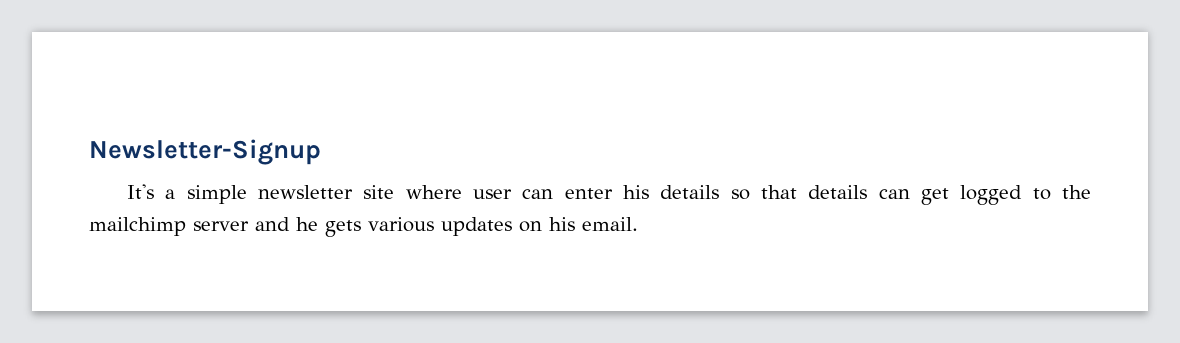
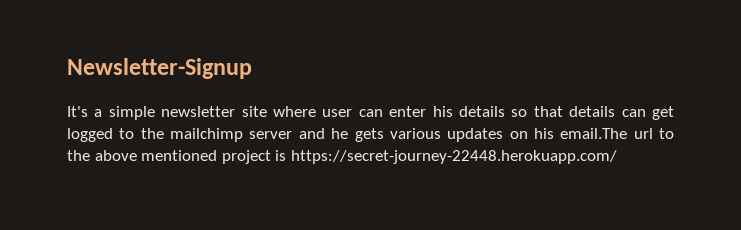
[582,217,638,231] email. -> [560,128,674,139] [67,150,617,164] email.The url to the above mentioned project is https://secret-journey-22448.herokuapp.com/

